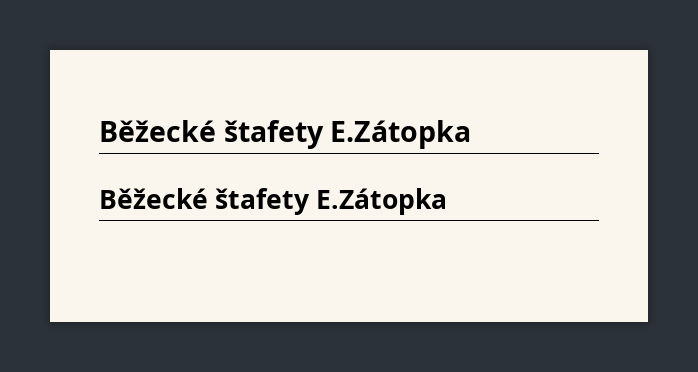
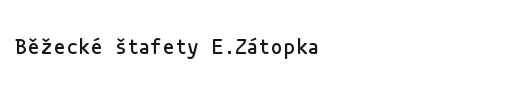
[99,120,472,149] [99,188,448,215] Běžecké štafety E.Zátopka // Běžecké štafety E.Zátopka -> [15,37,319,59] Běžecké štafety E.Zátopka

